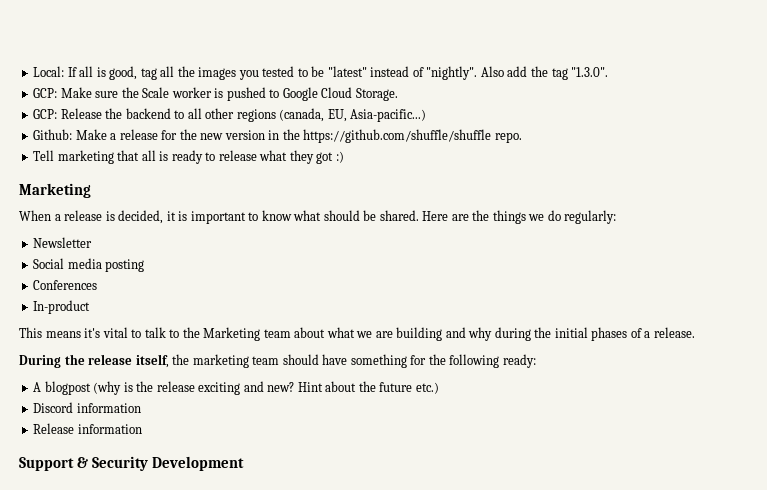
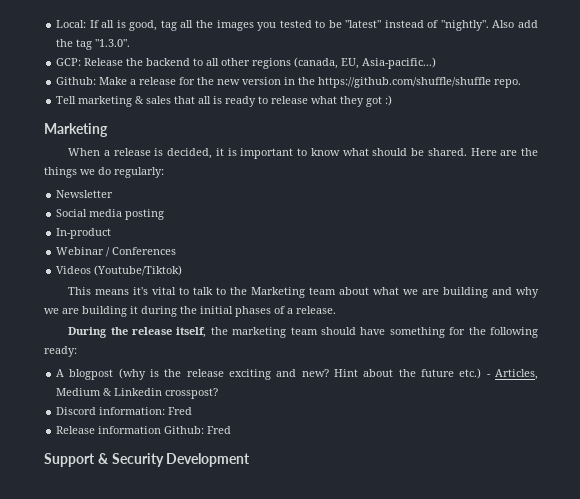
[33,87,398,101] // GCP: Make sure the Scale worker is pushed to Google Cloud Storage. -> (131, 43) none
(114, 157) none -> [135,96,172,104] & sales
(145, 265) none -> [56,228,112,239] [56,247,111,257] In-product // Webinar /
[33,300,91,314] In-product -> [56,265,183,276] Videos (Youtube/Tiktok)
(493, 334) none -> [44,306,138,317] we are building it
(439, 388) none -> [486,369,538,380] [56,388,219,399] - Articles, Medium & Linkedin crosspost?
[76,403,141,413] information -> [99,407,193,415] information: Fred
(142, 429) none -> [164,426,232,434] Github: Fred

